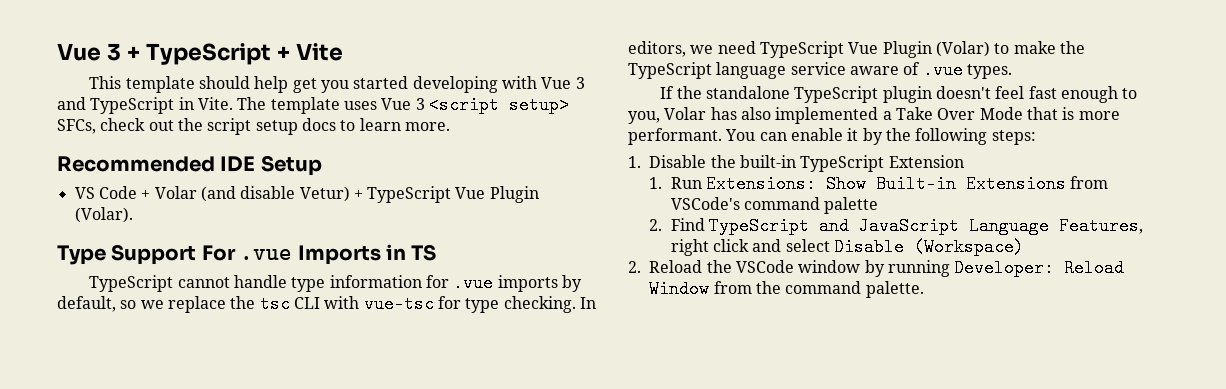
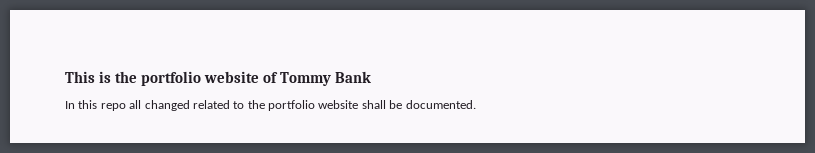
[57,43,343,65] [89,76,585,93] [57,96,569,114] [57,118,450,135] [57,155,322,176] [74,186,539,203] [74,207,133,223] [57,244,437,265] [89,274,582,292] [57,295,596,313] [628,41,1085,58] [628,61,1012,79] [660,86,1138,103] [628,107,1120,124] [628,128,1036,145] [628,155,964,172] [649,175,1109,193] [670,197,879,214] [649,217,1143,235] [670,238,1024,256] [628,259,1125,277] [649,280,924,298] Vue 3 + TypeScript + Vite // This template should help get you started developing with Vue 3 and TypeScript in Vite. The template uses Vue 3 <script setup> SFCs, check out the script setup docs to learn more. // Recommended IDE Setup // VS Code + Volar (and disable Vetur) + TypeScript Vue Plugin (Volar). // Type Support For .vue Imports in TS // TypeScript cannot handle type information for .vue imports by default, so we replace the tsc CLI with vue-tsc for type checking. In editors, we need TypeScript Vue Plugin (Volar) to make the TypeScript language service aware of .vue types. // If the standalone TypeScript plugin doesn't feel fast enough to you, Volar has also implemented a Take Over Mode that is more performant. You can enable it by the following steps: // 1. Disable the built-in TypeScript Extension // 1. Run Extensions: Show Built-in Extensions from VSCode's command palette // 2. Find TypeScript and JavaScript Language Features, right click and select Disable (Workspace) // 2. Reload the VSCode window by running Developer: Reload Window from the command palette. -> [65,71,372,86] [65,100,476,111] This is the portfolio website of Tommy Bank // In this repo all changed related to the portfolio website shall be documented.

